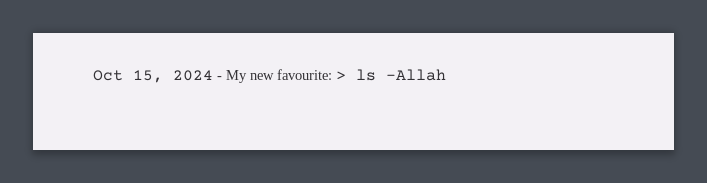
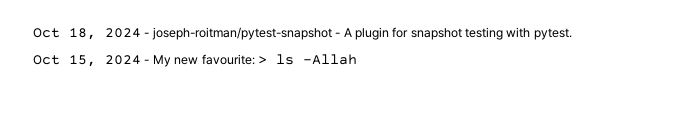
[93,70,123,81] Oct -> [33,27,572,40] [33,55,60,65] Oct 18, 2024 - joseph-roitman/pytest-snapshot - A plugin for snapshot testing with pytest. // Oct

